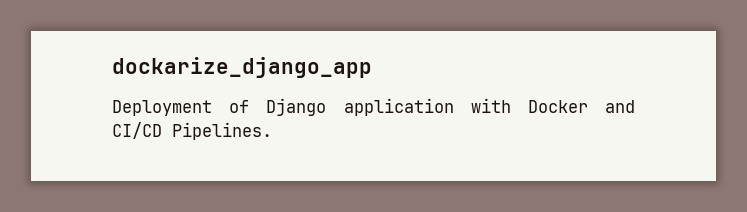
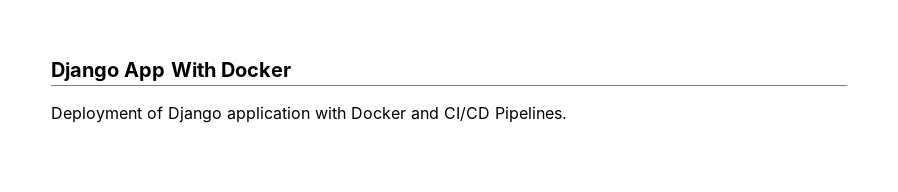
[112,57,372,78] dockarize_django_app -> [51,62,292,82] Django App With Docker

